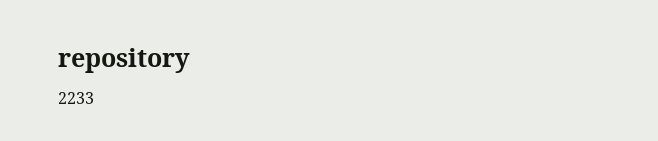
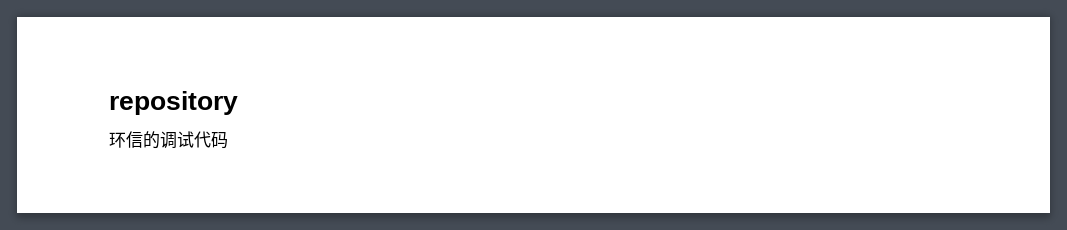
[58,92,94,104] 2233 -> [109,131,228,149] 环信的调试代码

